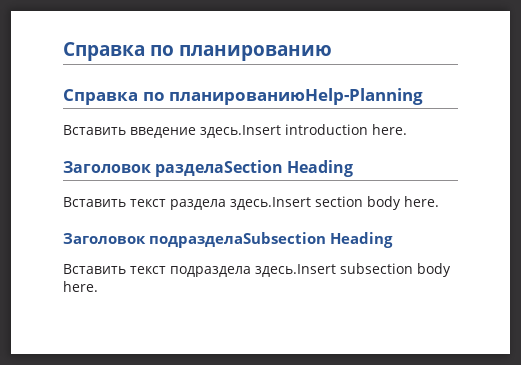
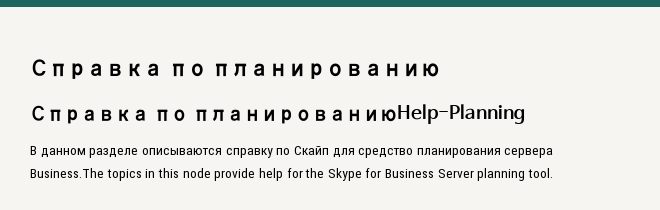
[63,124,407,138] [63,160,354,177] [63,196,439,210] [63,232,393,248] [63,263,451,277] [63,281,98,292] Вставить введение здесь.Insert introduction here. // Заголовок разделаSection Heading // Вставить текст раздела здесь.Insert section body here. // Заголовок подразделаSubsection Heading // Вставить текст подраздела здесь.Insert subsection body here. -> [30,146,554,158] [30,168,554,181] В данном разделе описываются справку по Скайп для средство планирования сервера Business.The topics in this node provide help for the Skype for Business Server planning tool.

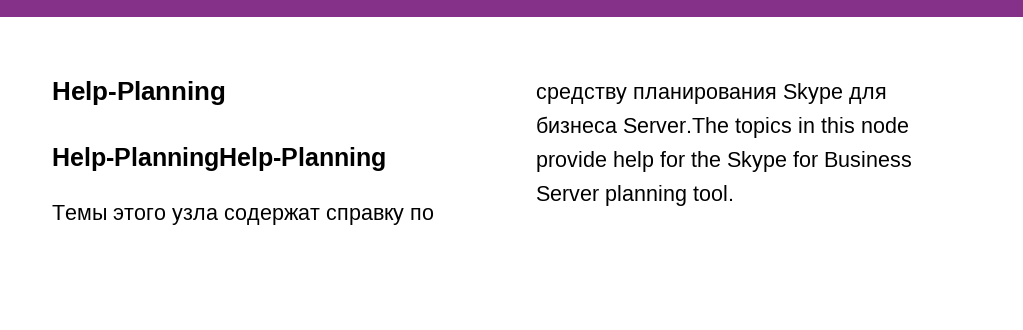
[30,59,441,79] [30,104,525,124] [30,146,554,158] [30,168,104,178] Справка по планированию // Справка по планированиюHelp-Planning // В данном разделе описываются справку по Скайп для средство планирования сервера Business.The -> [52,81,226,105] [52,147,386,171] [52,205,434,225] [536,83,887,104] [536,116,729,133] Help-Planning // Help-PlanningHelp-Planning // Темы этого узла содержат справку по средству планирования Skype для бизнеса Server.The

